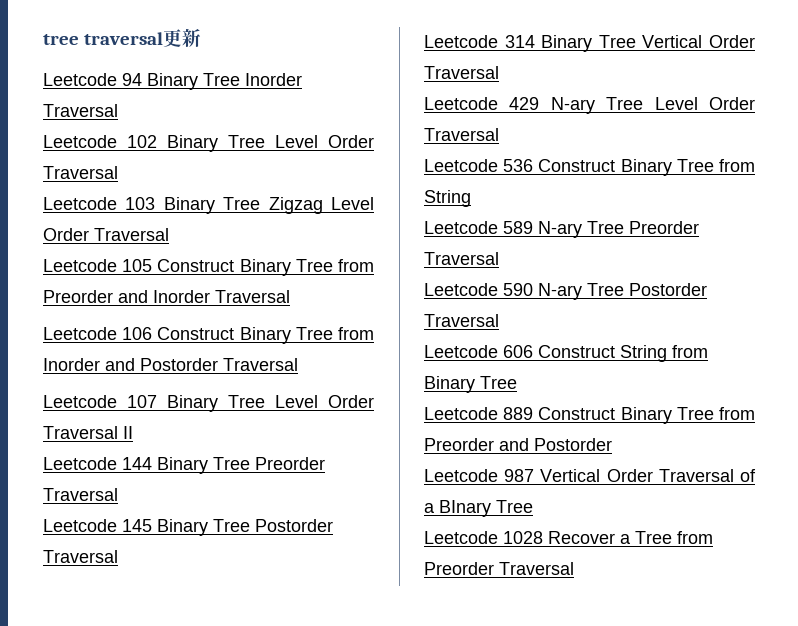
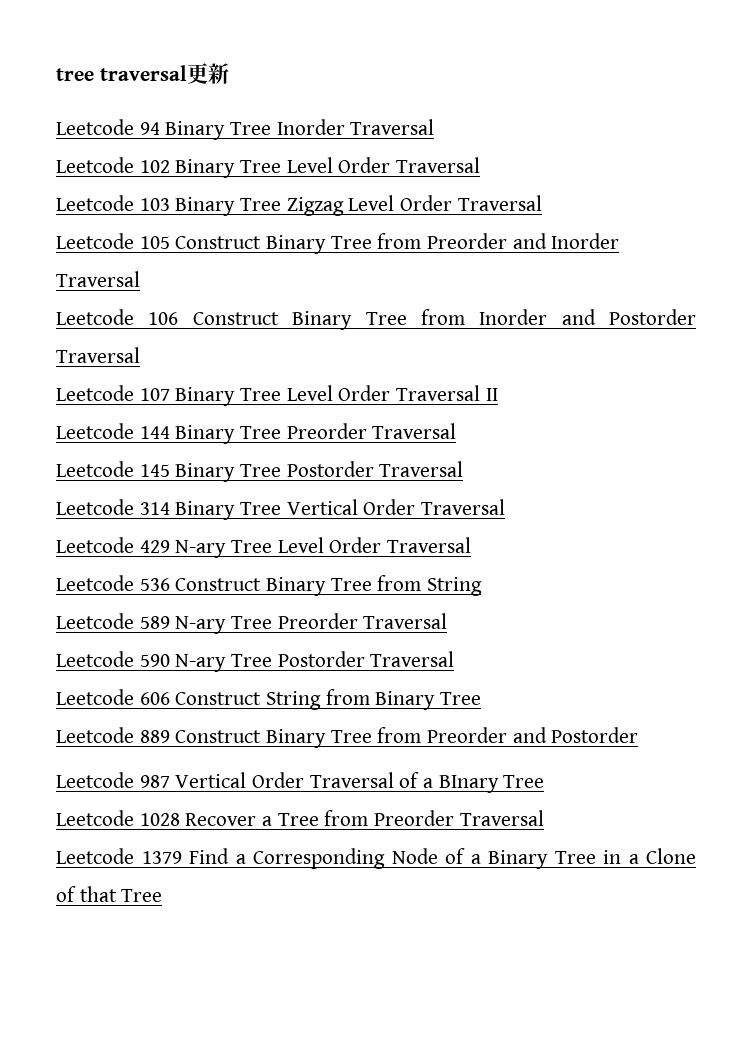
(574, 568) none -> [56,848,696,869] [56,886,163,902] // Leetcode 1379 Find a Corresponding Node of a Binary Tree in a Clone of that Tree

